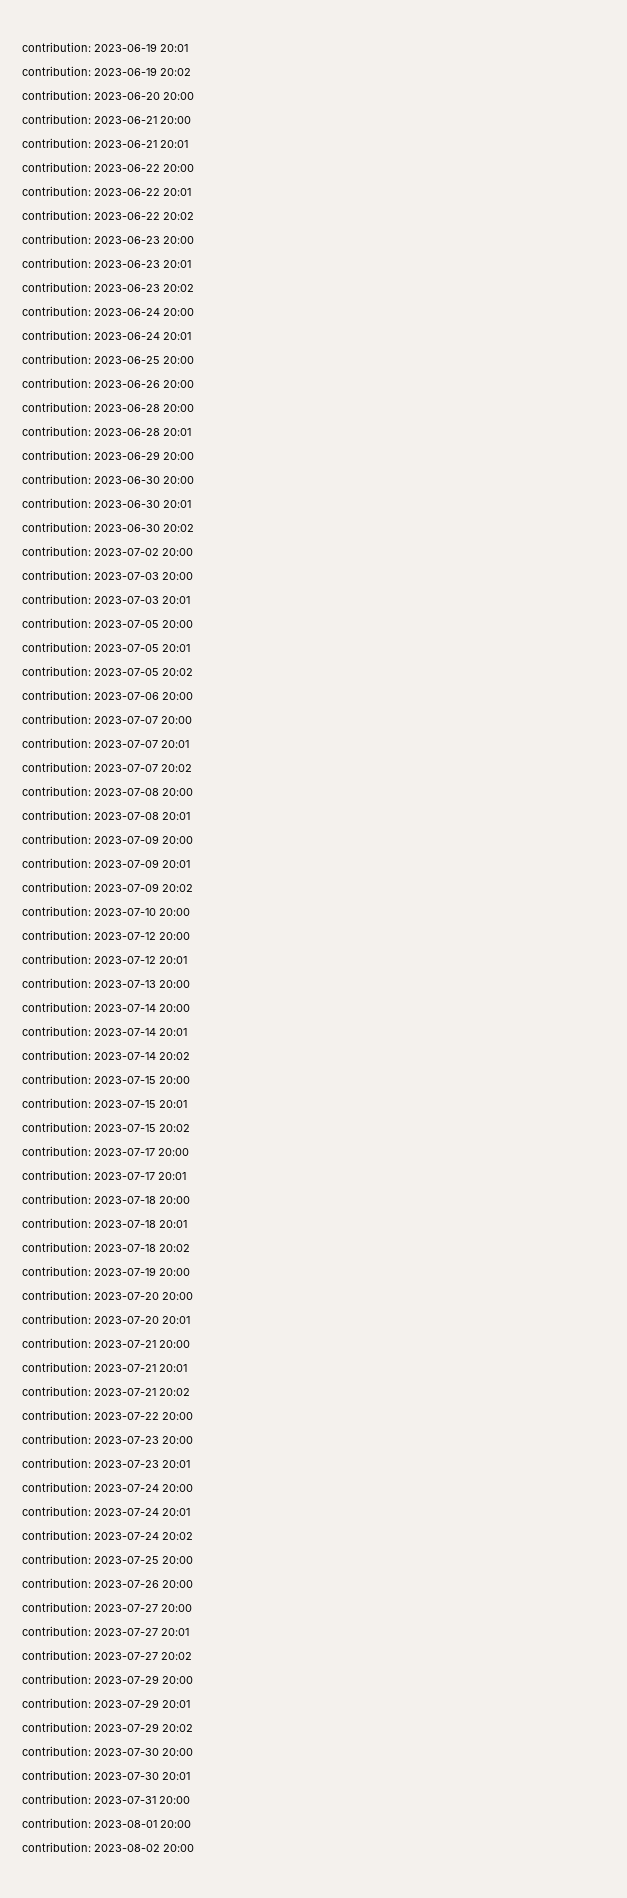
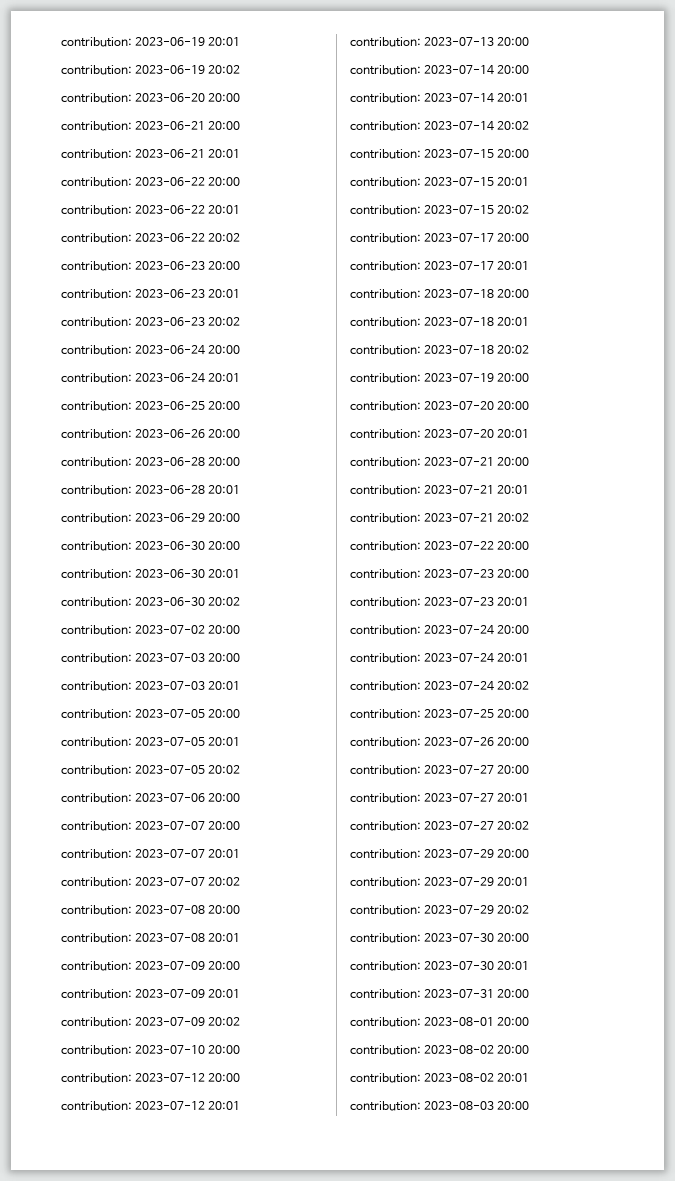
(194, 1848) none -> [350,1073,530,1083] [350,1101,530,1111] // contribution: 2023-08-02 20:01 // contribution: 2023-08-03 20:00

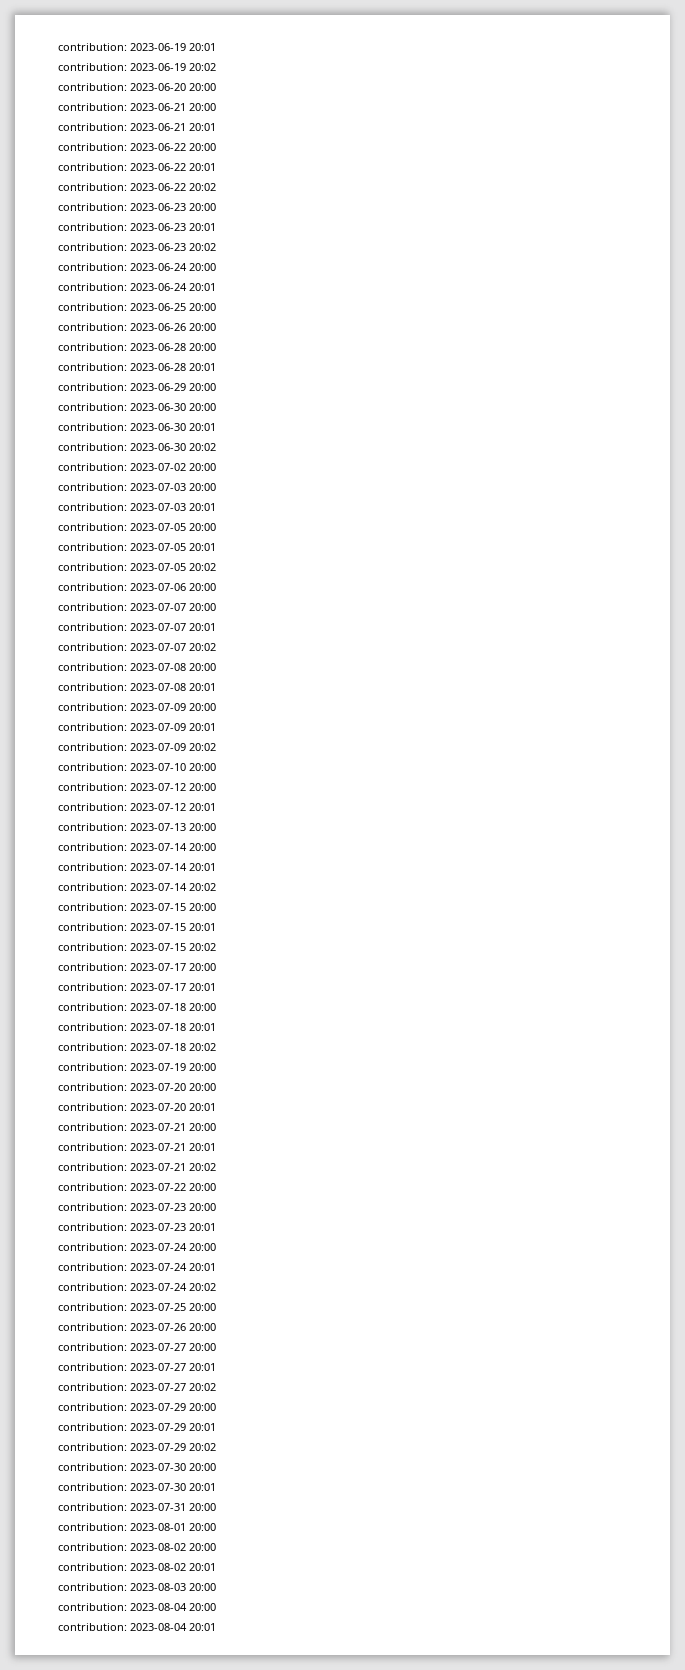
(530, 1105) none -> [58,1603,216,1611] [58,1623,216,1631] // contribution: 2023-08-04 20:00 // contribution: 2023-08-04 20:01

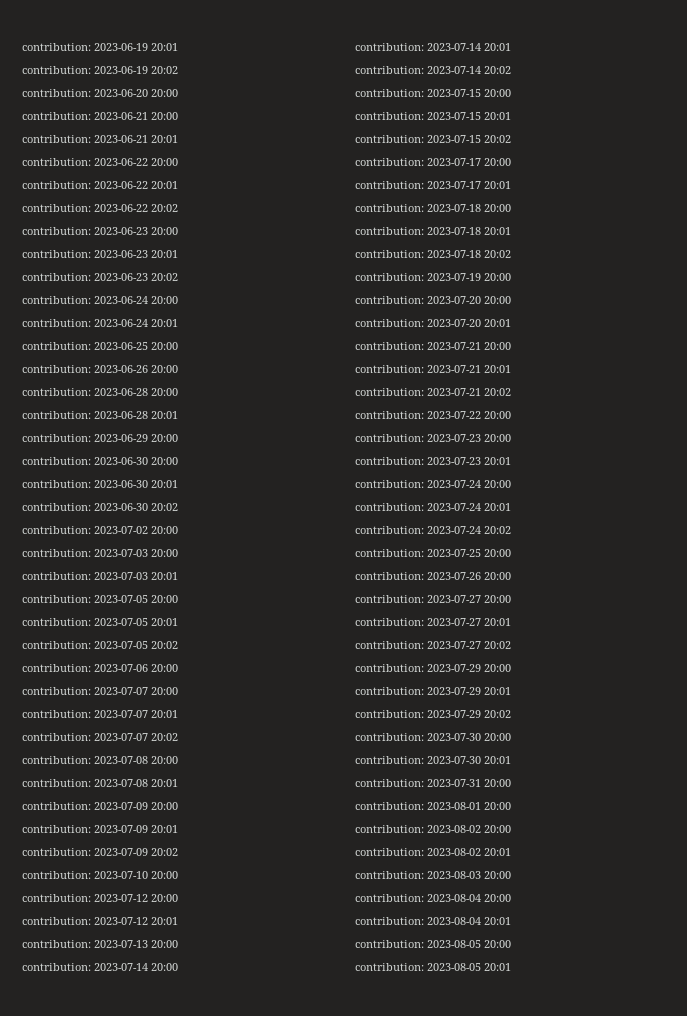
(216, 1627) none -> [355,940,511,948] [355,963,511,971] // contribution: 2023-08-05 20:00 // contribution: 2023-08-05 20:01

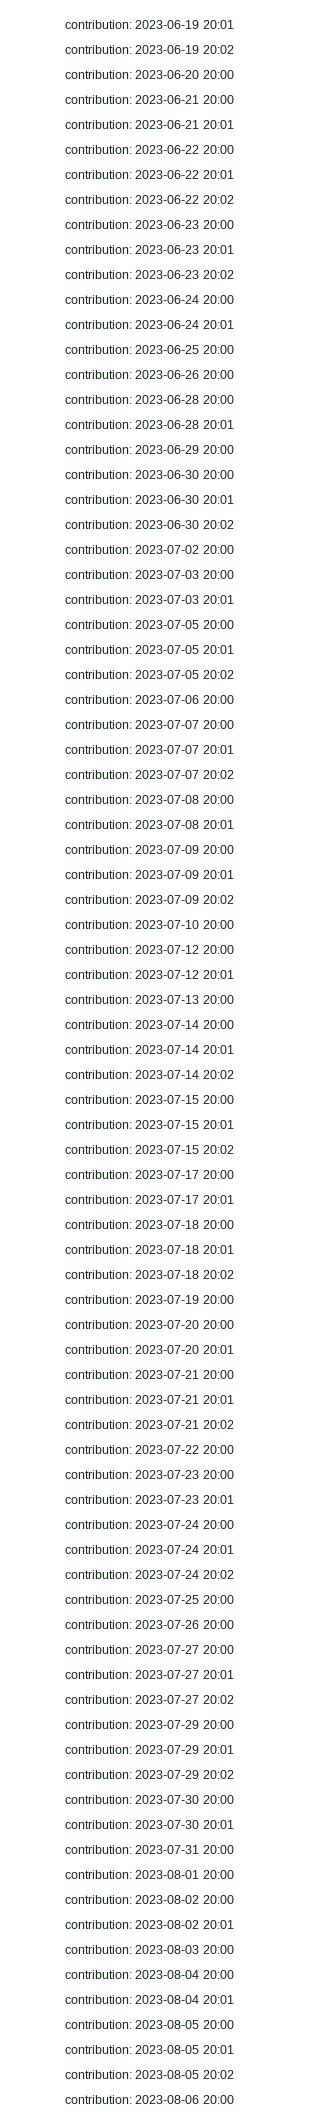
(511, 967) none -> [65,2070,234,2079] [65,2095,234,2104] // contribution: 2023-08-05 20:02 // contribution: 2023-08-06 20:00

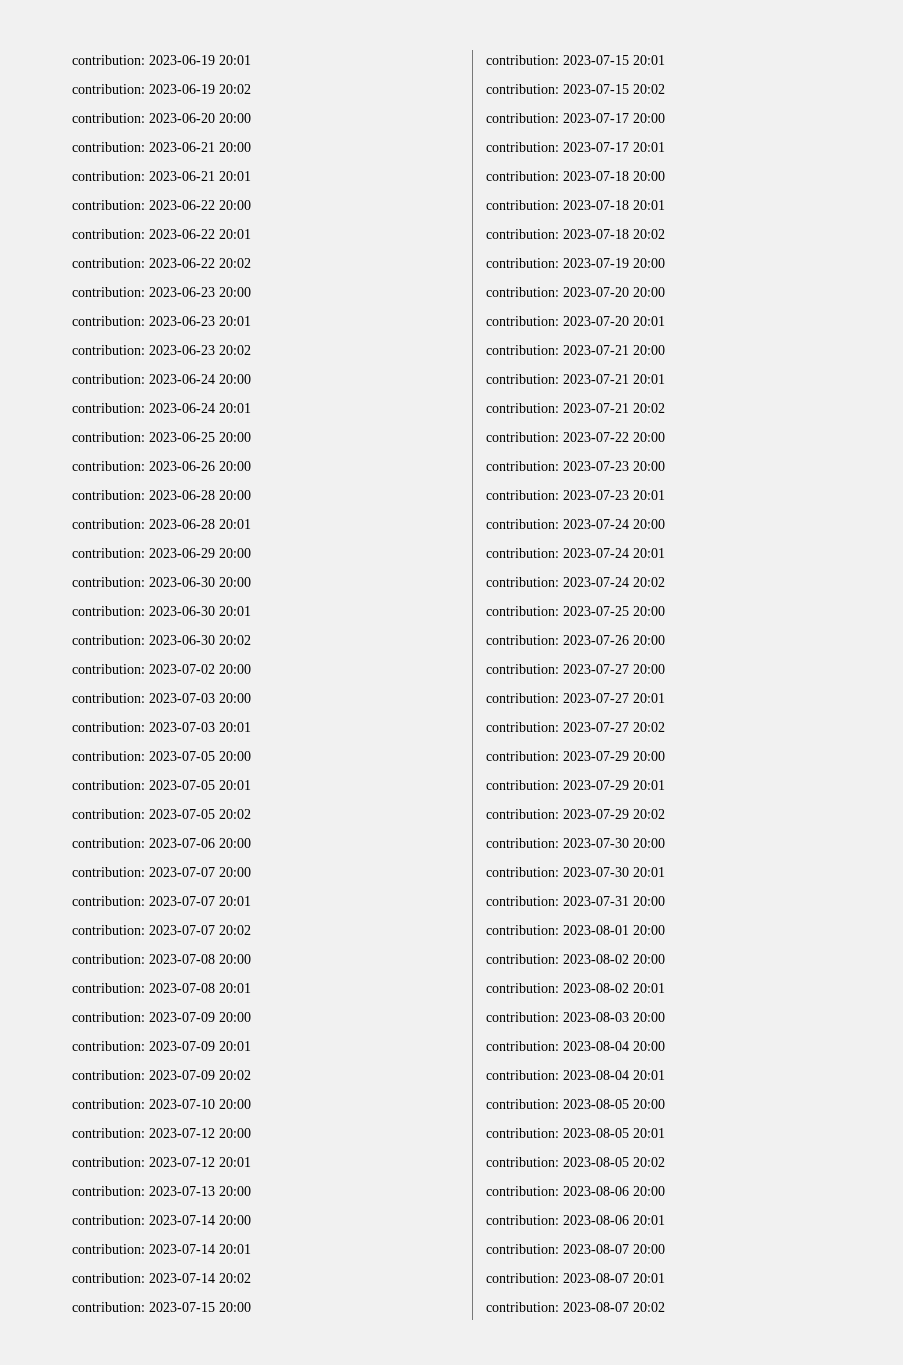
(234, 2099) none -> [486,1215,665,1225] [486,1244,665,1254] [486,1273,665,1283] [486,1302,665,1312] // contribution: 2023-08-06 20:01 // contribution: 2023-08-07 20:00 // contribution: 2023-08-07 20:01 // contribution: 2023-08-07 20:02

